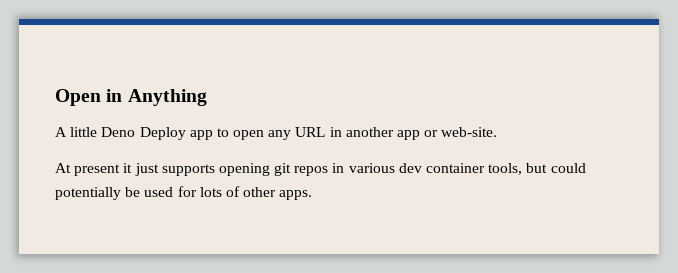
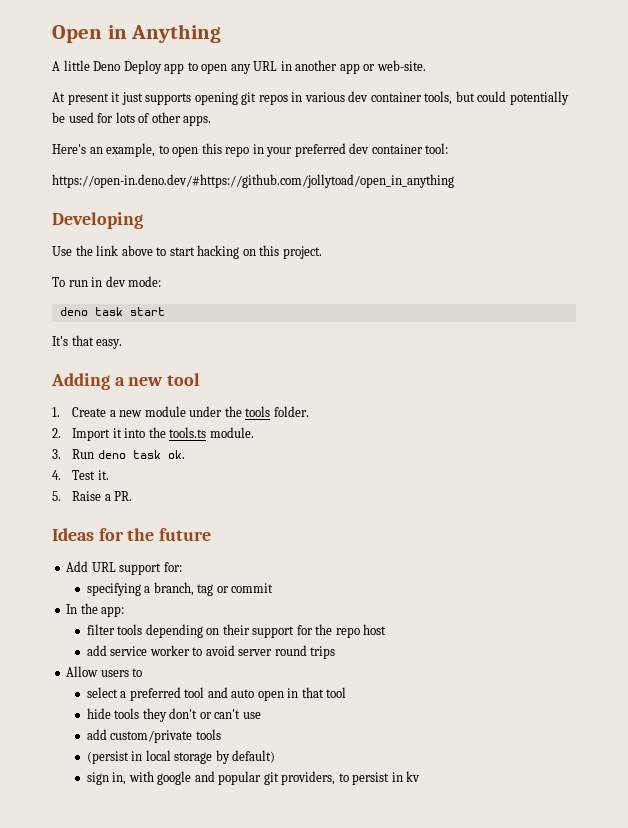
(313, 195) none -> [52,143,449,157] [52,174,454,188] [52,212,143,229] [52,245,322,259] [52,276,162,287] [59,307,165,316] [52,335,123,349] [51,373,201,390] [52,406,309,417] [52,427,254,441] [52,449,185,459] [52,470,109,480] [52,491,133,501] [52,528,212,541] [66,561,182,575] [86,582,274,596] [66,603,125,617] [86,624,387,638] [86,645,336,659] [66,666,143,677] [86,687,347,701] [86,708,261,722] [86,729,221,743] [86,750,276,764] [86,771,421,785] // Here's an example, to open this repo in your preferred dev container tool: // https://open-in.deno.dev/#https://github.com/jollytoad/open_in_anything // Developing // Use the link above to start hacking on this project. // To run in dev mode: // deno task start // It's that easy. // Adding a new tool // 1. Create a new module under the tools folder. // 2. Import it into the tools.ts module. // 3. Run deno task ok. // 4. Test it. // 5. Raise a PR. // Ideas for the future // Add URL support for: // specifying a branch, tag or commit // In the app: // filter tools depending on their support for the repo host // add service worker to avoid server round trips // Allow users to // select a preferred tool and auto open in that tool // hide tools they don't or can't use // add custom/private tools // (persist in local storage by default) // sign in, with google and popular git providers, to persist in kv

